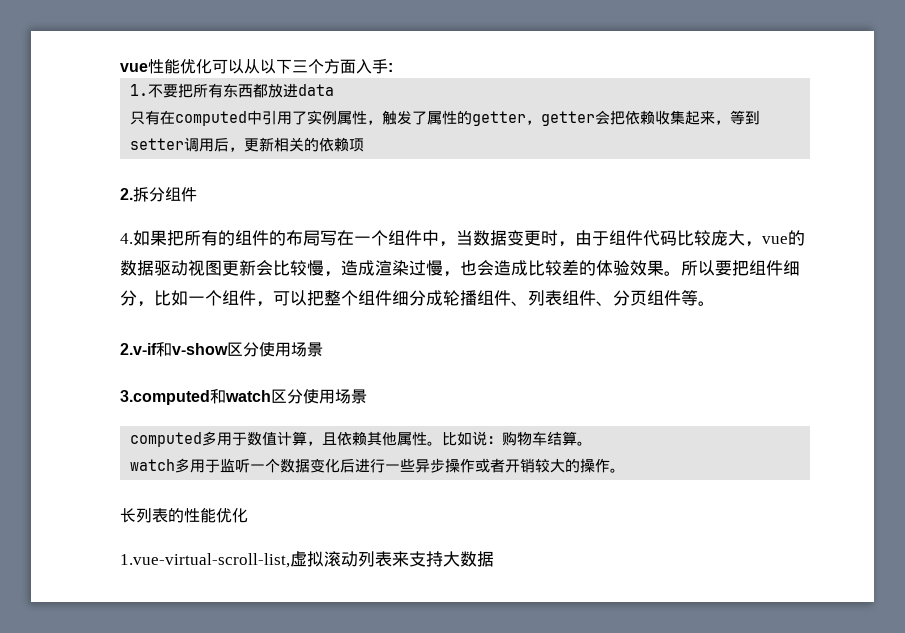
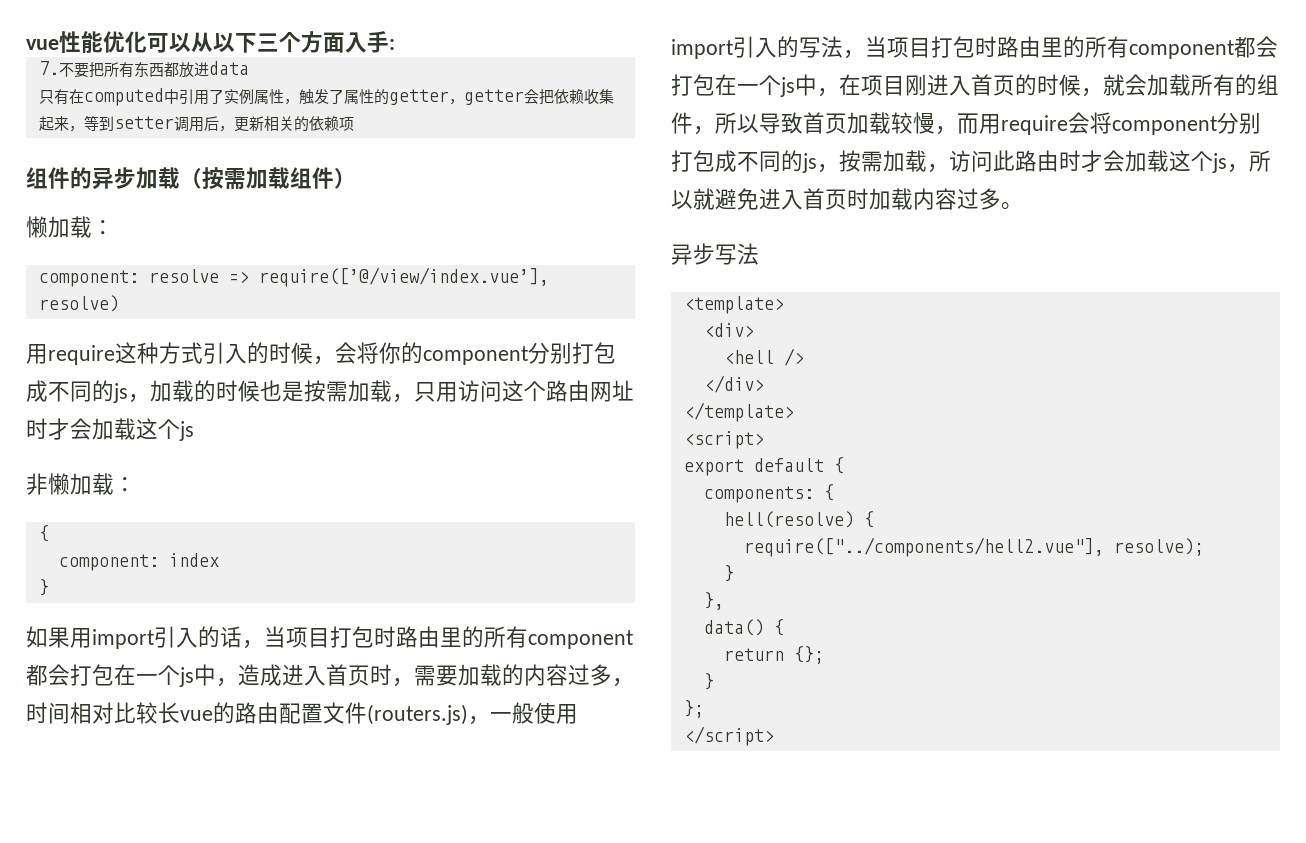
[130,84,149,96] 1. -> [38,61,59,75] 7.
[120,187,197,202] [120,230,805,247] [120,260,800,277] [120,290,715,307] [120,342,323,357] [120,389,367,405] [130,431,593,447] [130,458,626,473] [120,508,248,523] [120,551,494,568] 2.拆分组件 // 4.如果把所有的组件的布局写在一个组件中，当数据变更时，由于组件代码比较庞大，vue的数据驱动视图更新会比较慢，造成渲染过慢，也会造成比较差的体验效果。所以要把组件细分，比如一个组件，可以把整个组件细分成轮播组件、列表组件、分页组件等。 // 2.v-if和v-show区分使用场景 // 3.computed和watch区分使用场景 // computed多用于数值计算，且依赖其他属性。比如说：购物车结算。 // watch多用于监听一个数据变化后进行一些异步操作或者开销较大的操作。 // 长列表的性能优化 // 1.vue-virtual-scroll-list,虚拟滚动列表来支持大数据 -> [26,167,356,190] [26,216,114,238] [38,267,549,287] [38,295,119,312] [26,342,616,365] [26,380,634,403] [26,418,194,441] [26,473,136,495] [38,525,49,542] [58,553,219,571] [38,579,49,596] [26,626,633,649] [26,664,634,687] [26,702,578,725] [671,36,1278,59] [671,74,1279,97] [671,112,1261,135] [671,150,1271,173] [671,188,1023,210] [671,243,759,265] [683,296,784,314] [703,323,754,337] [723,348,804,366] [703,375,764,393] [683,402,794,422] [683,431,764,449] [683,457,844,476] [703,484,834,503] [723,511,874,528] [743,537,1204,557] [723,565,734,582] [703,592,724,610] [703,619,784,636] [723,646,824,664] [703,673,714,690] [683,700,704,718] [683,726,774,746] 组件的异步加载（按需加载组件） // 懒加载： // component: resolve => require([’@/view/index.vue’], resolve) // 用require这种方式引入的时候，会将你的component分别打包成不同的js，加载的时候也是按需加载，只用访问这个路由网址时才会加载这个js // 非懒加载： // { // component: index // } // 如果用import引入的话，当项目打包时路由里的所有component都会打包在一个js中，造成进入首页时，需要加载的内容过多，时间相对比较长vue的路由配置文件(routers.js)，一般使用import引入的写法，当项目打包时路由里的所有component都会打包在一个js中，在项目刚进入首页的时候，就会加载所有的组件，所以导致首页加载较慢，而用require会将component分别打包成不同的js，按需加载，访问此路由时才会加载这个js，所以就避免进入首页时加载内容过多。 // 异步写法 // <template> // <div> // <hell /> // </div> // </template> // <script> // export default { // components: { // hell(resolve) { // require(["../components/hell2.vue"], resolve); // } // }, // data() { // return {}; // } // }; // </script>

